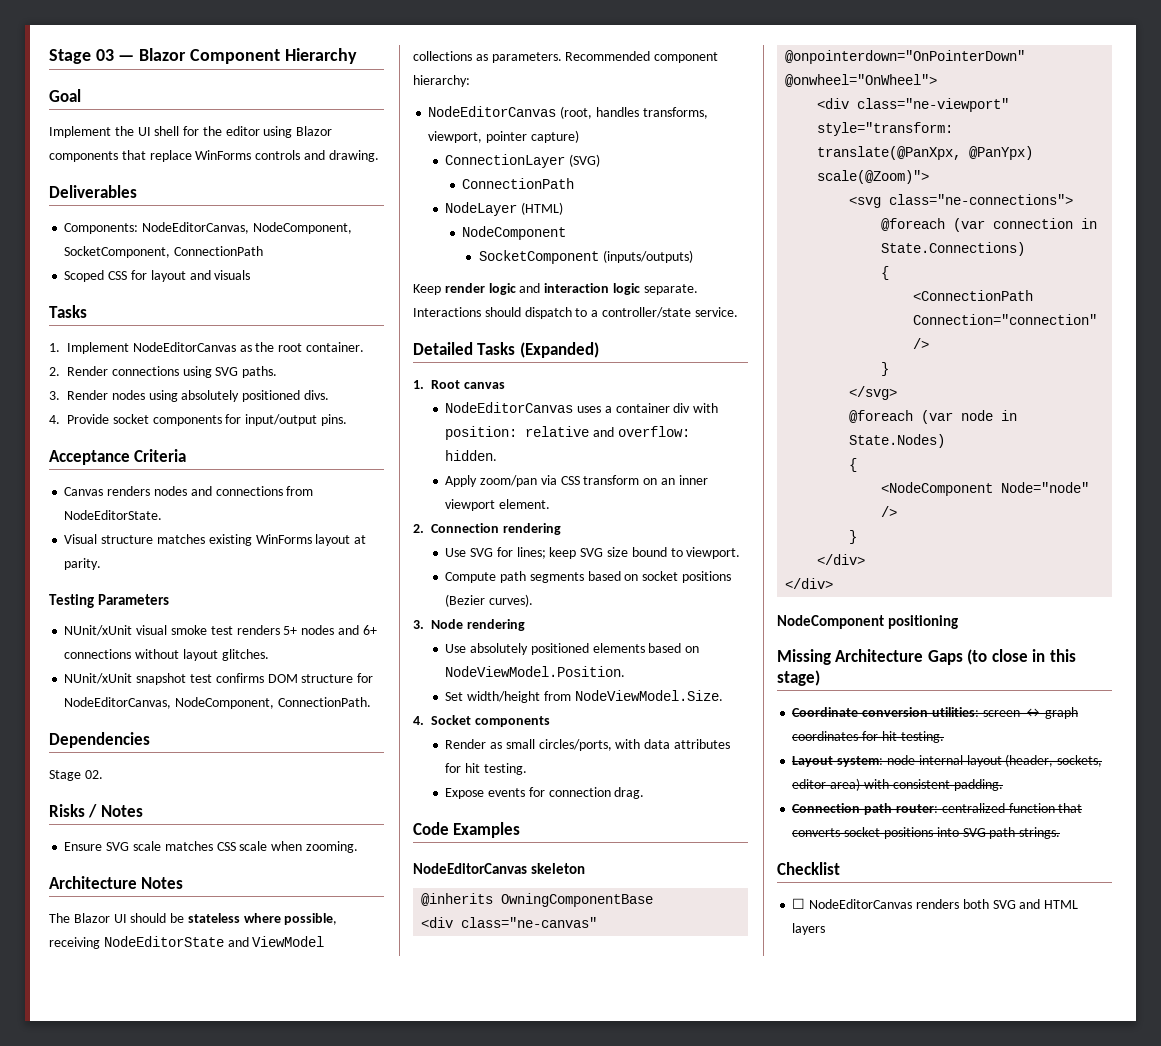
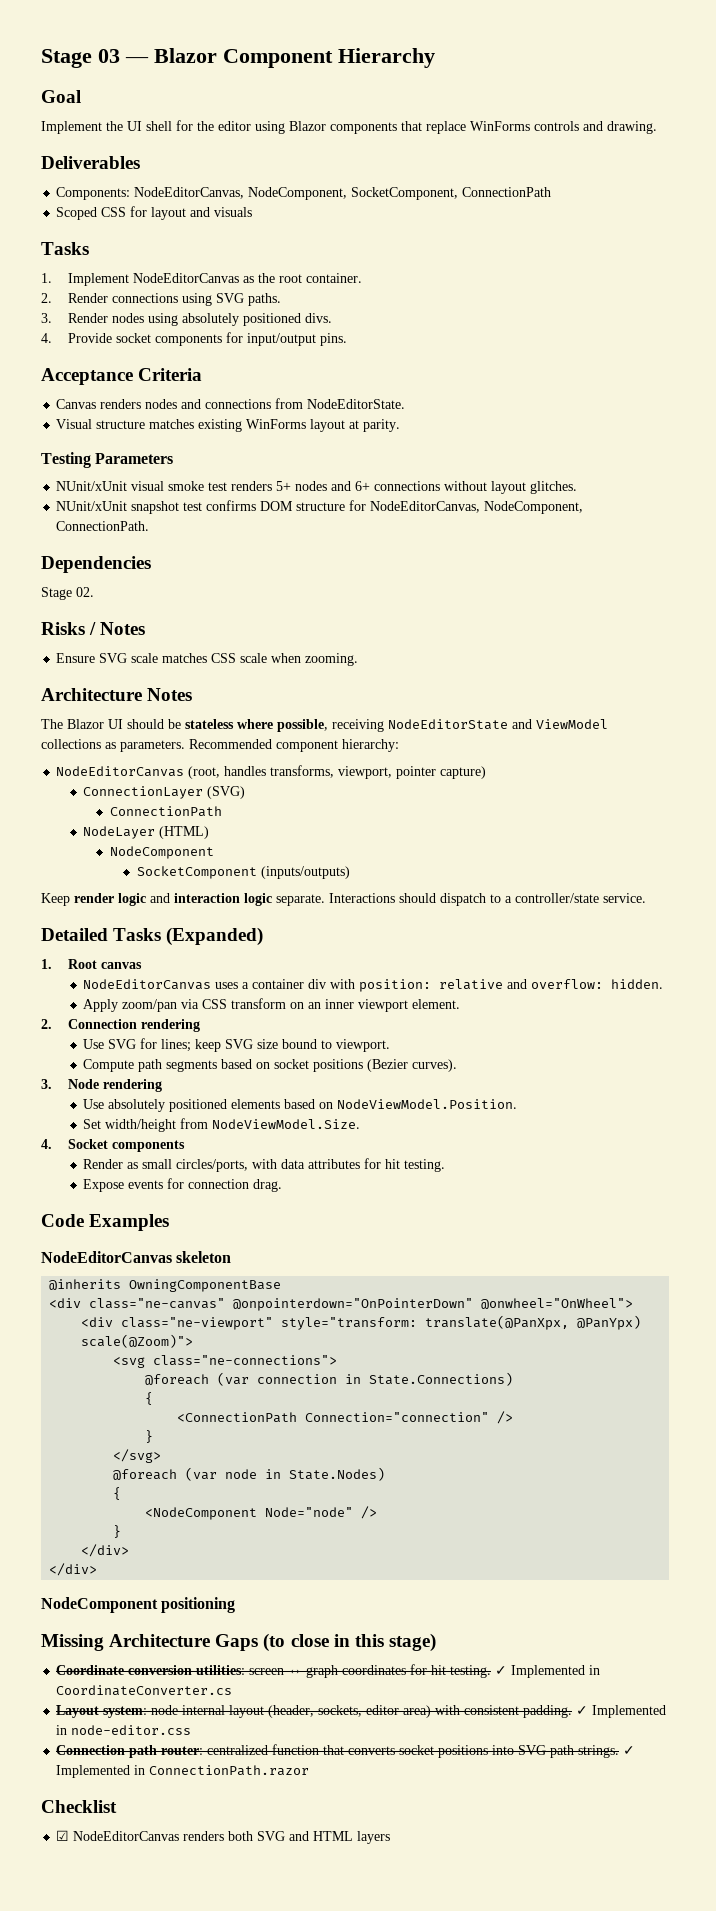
(944, 737) none -> [495,1665,601,1678] [56,1685,233,1696] ✓ Implemented in CoordinateConverter.cs
(1003, 785) none -> [576,1705,667,1718] [56,1725,192,1735] ✓ Implemented in node-editor.css
(1061, 833) none -> [623,1746,636,1755] [56,1765,310,1778] ✓ Implemented in ConnectionPath.razor
[792,898,806,909] ☐ -> [56,1830,70,1841] ☑

